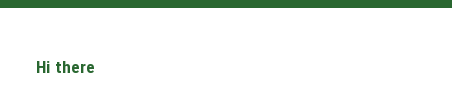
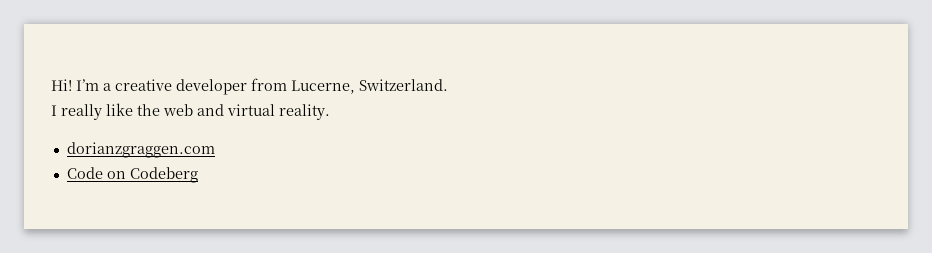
[36,61,95,73] Hi there -> [51,78,448,95] [51,103,330,120] [66,142,215,158] [66,167,198,183] Hi! I’m a creative developer from Lucerne, Switzerland. // I really like the web and virtual reality. // dorianzgraggen.com // Code on Codeberg

